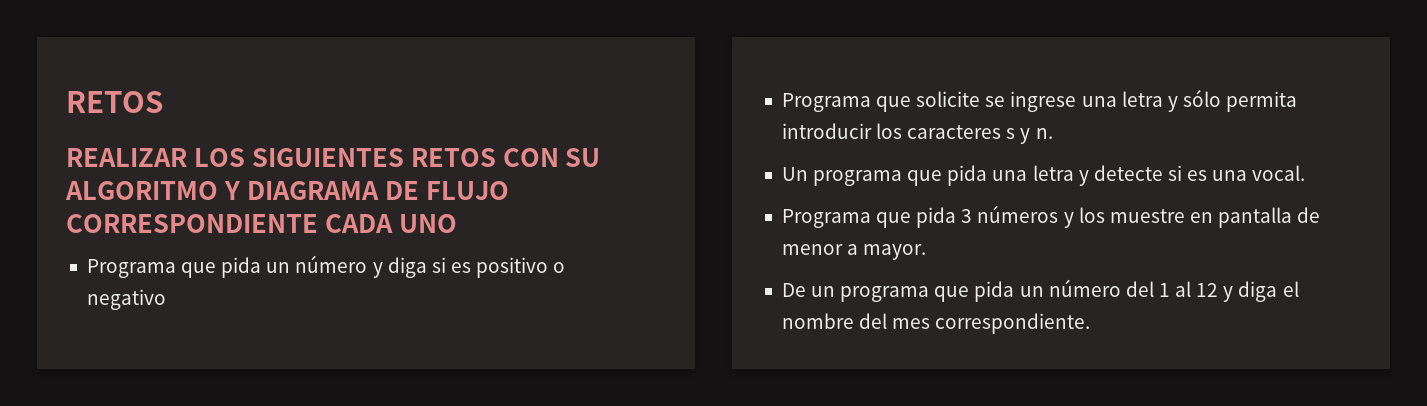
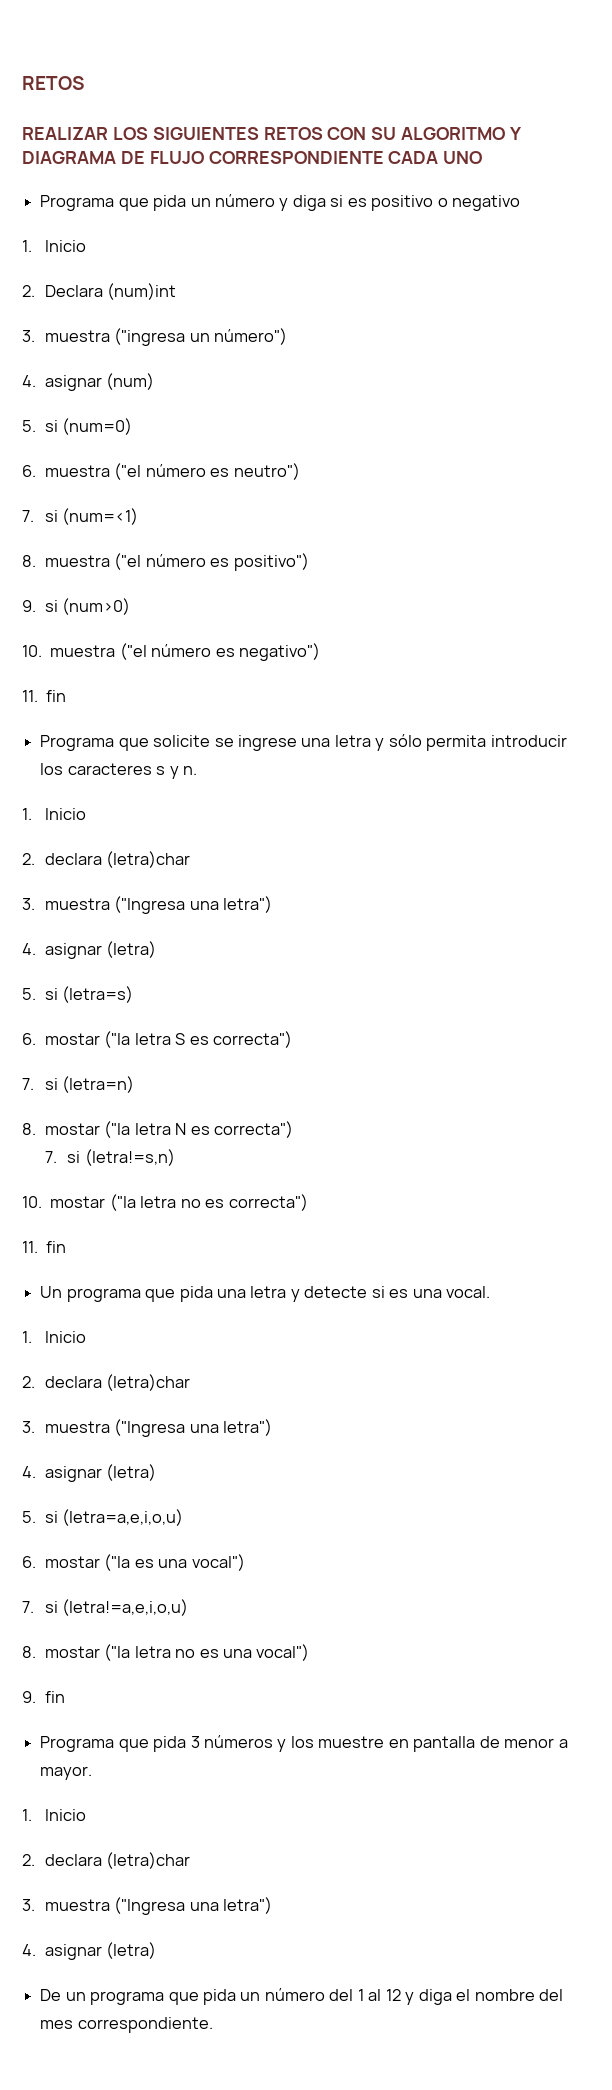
(166, 299) none -> [22,240,86,252] [22,283,177,300] [22,328,288,346] [22,373,155,391] [22,418,133,435] [22,463,300,480] [22,508,139,525] [22,553,309,571] [22,598,131,615] [22,643,321,661] [22,690,67,702] // 1. Inicio // 2. Declara (num)int // 3. muestra ("ingresa un número") // 4. asignar (num) // 5. si (num=0) // 6. muestra ("el número es neutro") // 7. si (num=<1) // 8. muestra ("el número es positivo") // 9. si (num>0) // 10. muestra ("el número es negativo") // 11. fin
(1053, 133) none -> [22,808,86,820] [22,851,191,868] [22,896,273,914] [22,941,157,959] [22,986,134,1003] [22,1031,292,1048] [22,1076,135,1093] [22,1121,293,1138] [44,1149,175,1166] [22,1194,308,1211] [22,1241,67,1253] // 1. Inicio // 2. declara (letra)char // 3. muestra ("Ingresa una letra") // 4. asignar (letra) // 5. si (letra=s) // 6. mostar ("la letra S es correcta") // 7. si (letra=n) // 8. mostar ("la letra N es correcta") // 7. si (letra!=s,n) // 10. mostar ("la letra no es correcta") // 11. fin
(1306, 173) none -> [22,1331,86,1343] [22,1374,191,1391] [22,1419,273,1437] [22,1464,157,1482] [22,1509,184,1526] [22,1554,245,1571] [22,1599,189,1616] [22,1644,310,1661] [22,1691,65,1703] // 1. Inicio // 2. declara (letra)char // 3. muestra ("Ingresa una letra") // 4. asignar (letra) // 5. si (letra=a,e,i,o,u) // 6. mostar ("la es una vocal") // 7. si (letra!=a,e,i,o,u) // 8. mostar ("la letra no es una vocal") // 9. fin
(927, 252) none -> [22,1809,86,1821] [22,1852,191,1869] [22,1897,273,1915] [22,1942,157,1960] // 1. Inicio // 2. declara (letra)char // 3. muestra ("Ingresa una letra") // 4. asignar (letra)

